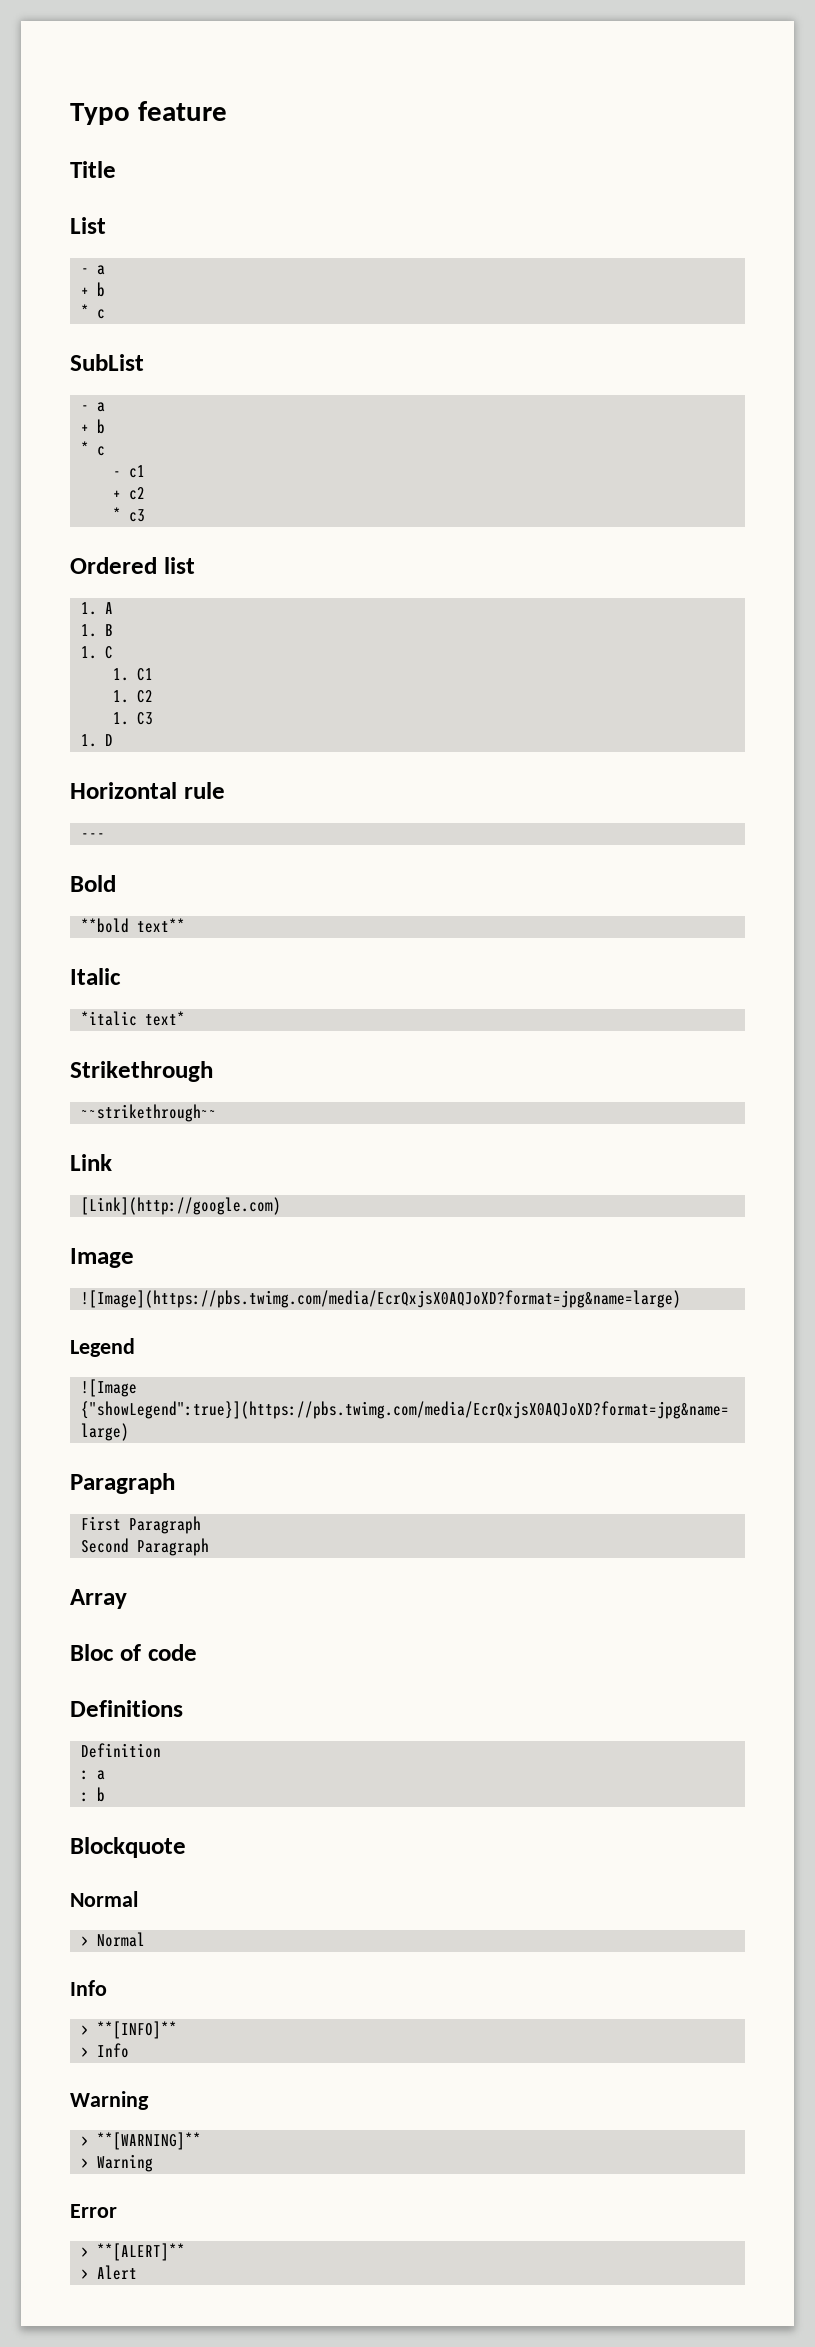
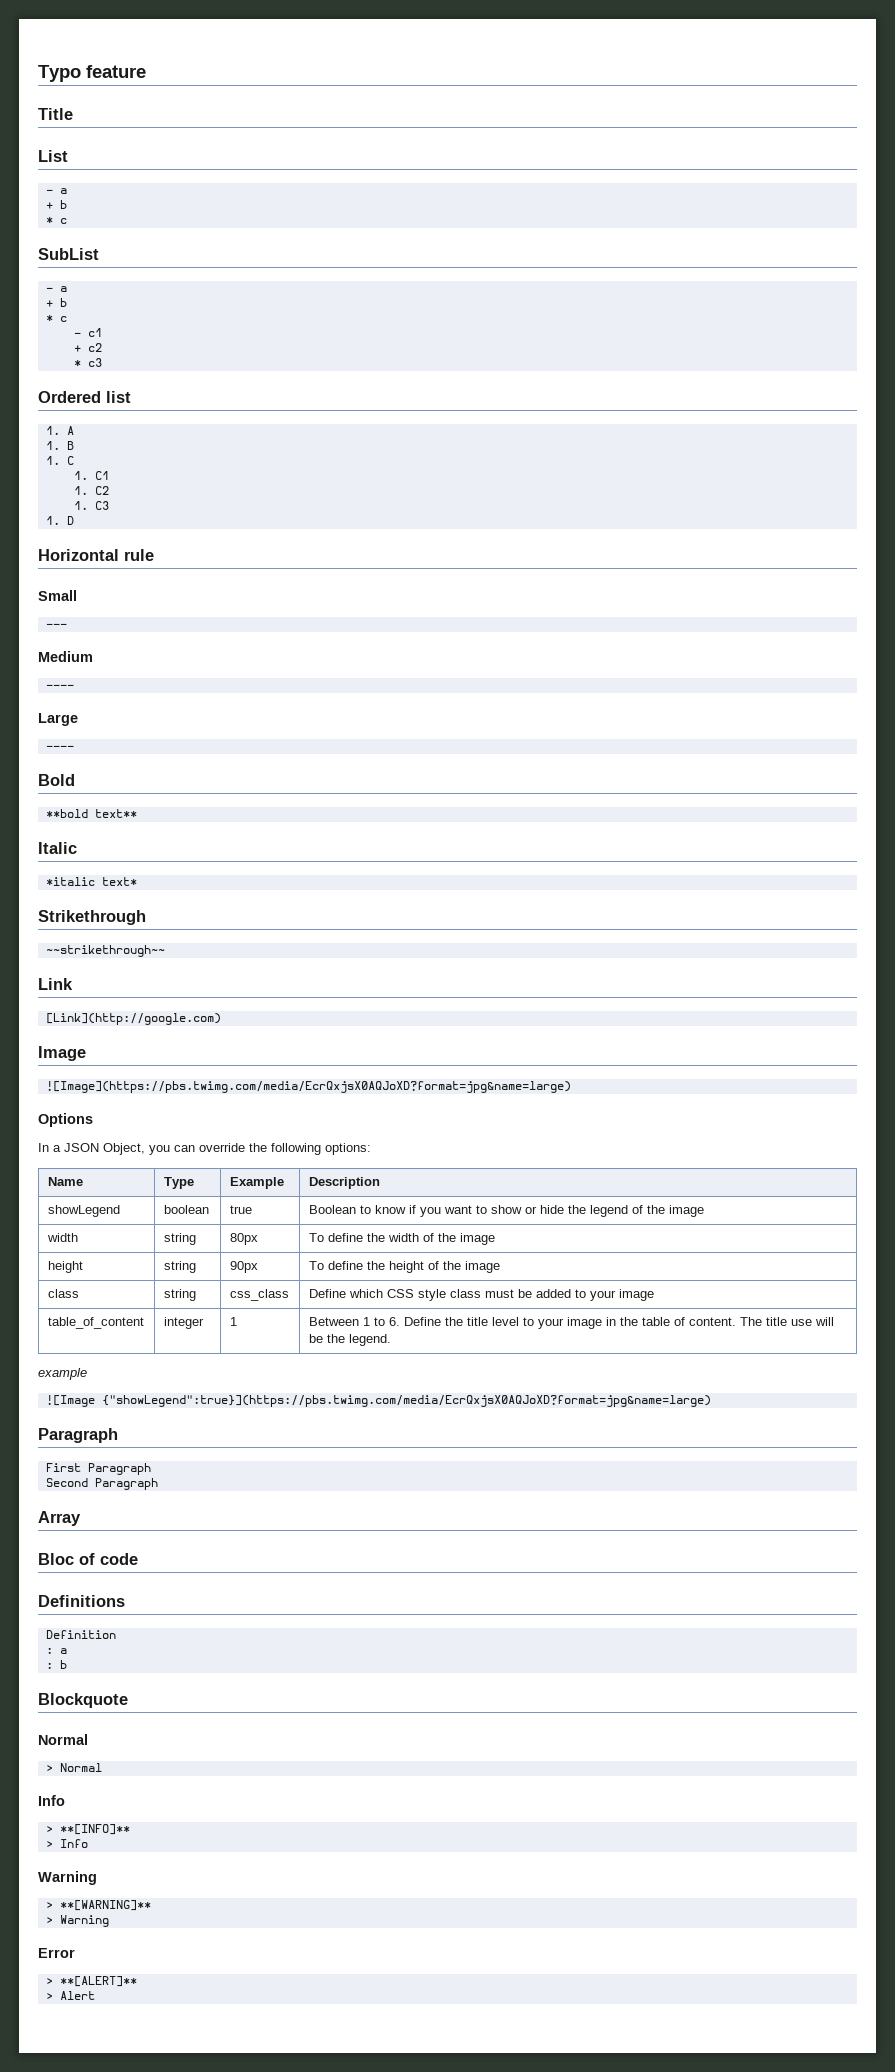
(225, 790) none -> [38,590,77,601] // Small
(106, 836) none -> [38,651,93,662] [45,684,74,689] [38,713,78,726] [45,745,74,750] // Medium // ---- // Large // ----
[70,1338,135,1357] Legend -> [38,1113,93,1127] [38,1143,371,1155] [47,1177,83,1186] [163,1177,194,1189] [229,1177,284,1189] [308,1177,380,1189] [47,1205,120,1217] [163,1205,209,1214] [229,1205,252,1214] [308,1205,704,1217] [46,1233,78,1242] [163,1233,196,1245] [229,1233,258,1245] [308,1233,495,1245] [47,1261,83,1273] [163,1261,196,1273] [229,1261,258,1273] [308,1261,500,1273] [47,1289,79,1298] [163,1289,196,1301] [229,1289,289,1301] [308,1289,654,1301] [47,1317,144,1329] [163,1317,204,1329] [229,1317,237,1326] [308,1317,834,1329] [308,1334,391,1346] [38,1368,87,1380] Options // In a JSON Object, you can override the following options: // Name | Type | Example | Description // showLegend | boolean | true | Boolean to know if you want to show or hide the legend of the image // width | string | 80px | To define the width of the image // height | string | 90px | To define the height of the image // class | string | css_class | Define which CSS style class must be added to your image // table_of_content | integer | 1 | Between 1 to 6. Define the title level to your image in the table of content. The title use will be the legend. // example

